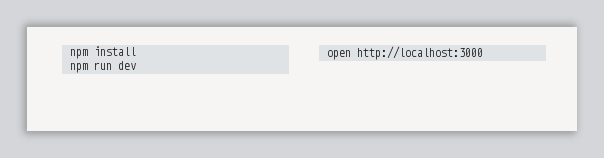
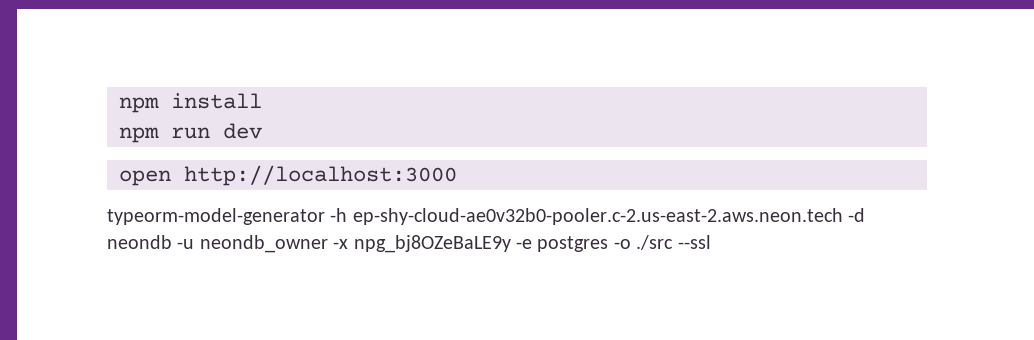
(483, 53) none -> [107,208,866,225] [107,235,711,253] // typeorm-model-generator -h ep-shy-cloud-ae0v32b0-pooler.c-2.us-east-2.aws.neon.tech -d neondb -u neondb_owner -x npg_bj8OZeBaLE9y -e postgres -o ./src --ssl

